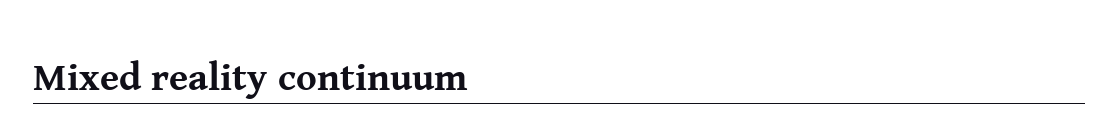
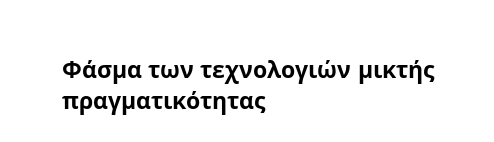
[33,60,468,99] Mixed reality continuum -> [62,60,435,84] [62,91,266,115] Φάσμα των τεχνολογιών μικτής πραγματικότητας

